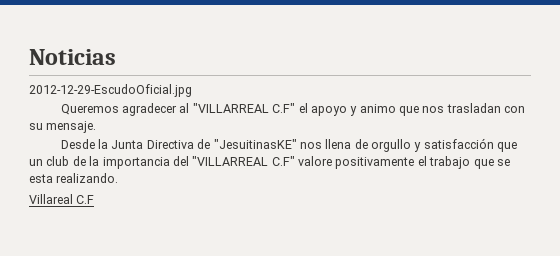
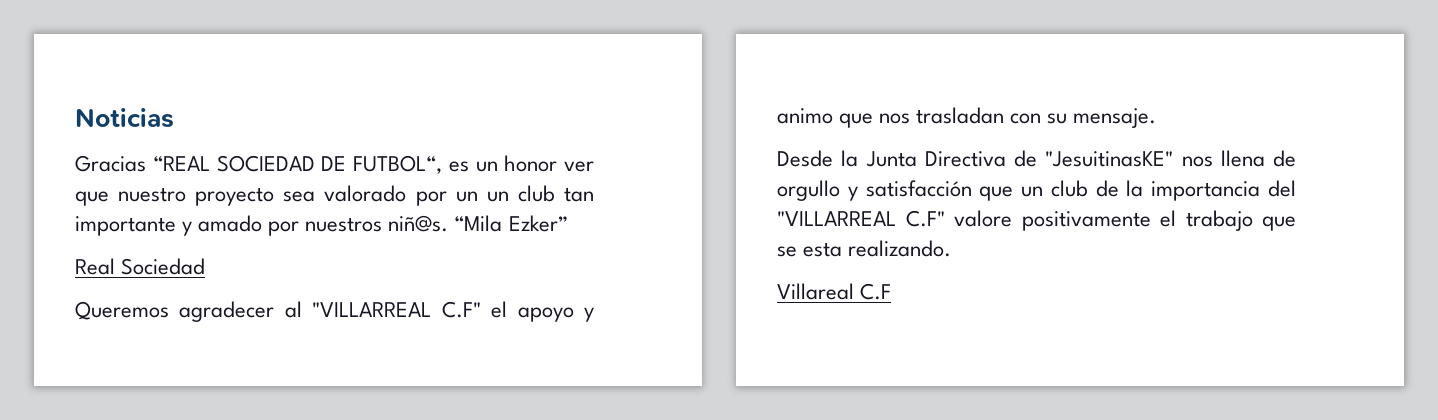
[29,84,192,97] 2012-12-29-EscudoOficial.jpg -> [75,155,594,174] [75,185,594,206] [75,215,568,236] [75,258,206,275] Gracias “REAL SOCIEDAD DE FUTBOL“, es un honor ver que nuestro proyecto sea valorado por un un club tan importante y amado por nuestros niñ@s. “Mila Ezker” // Real Sociedad

